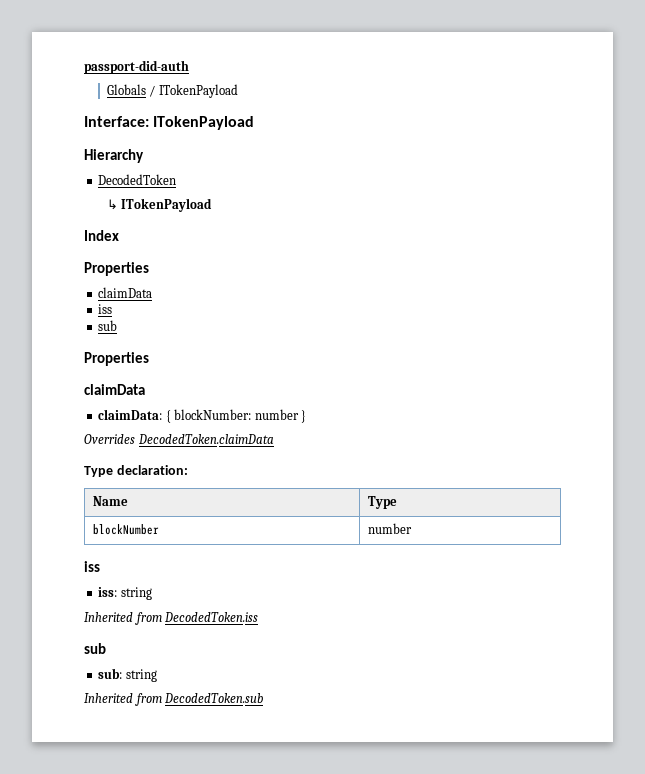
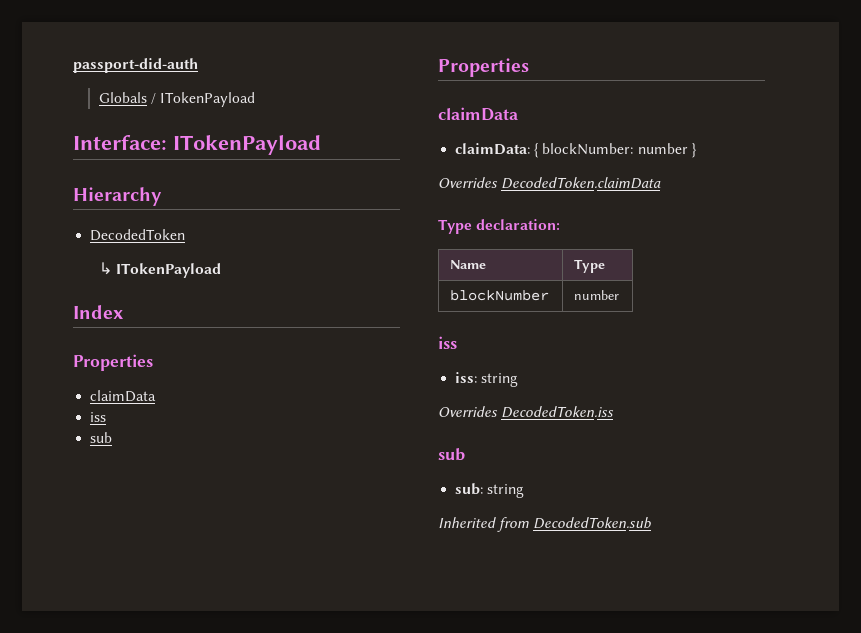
[84,612,162,625] Inherited from -> [438,406,498,417] Overrides

